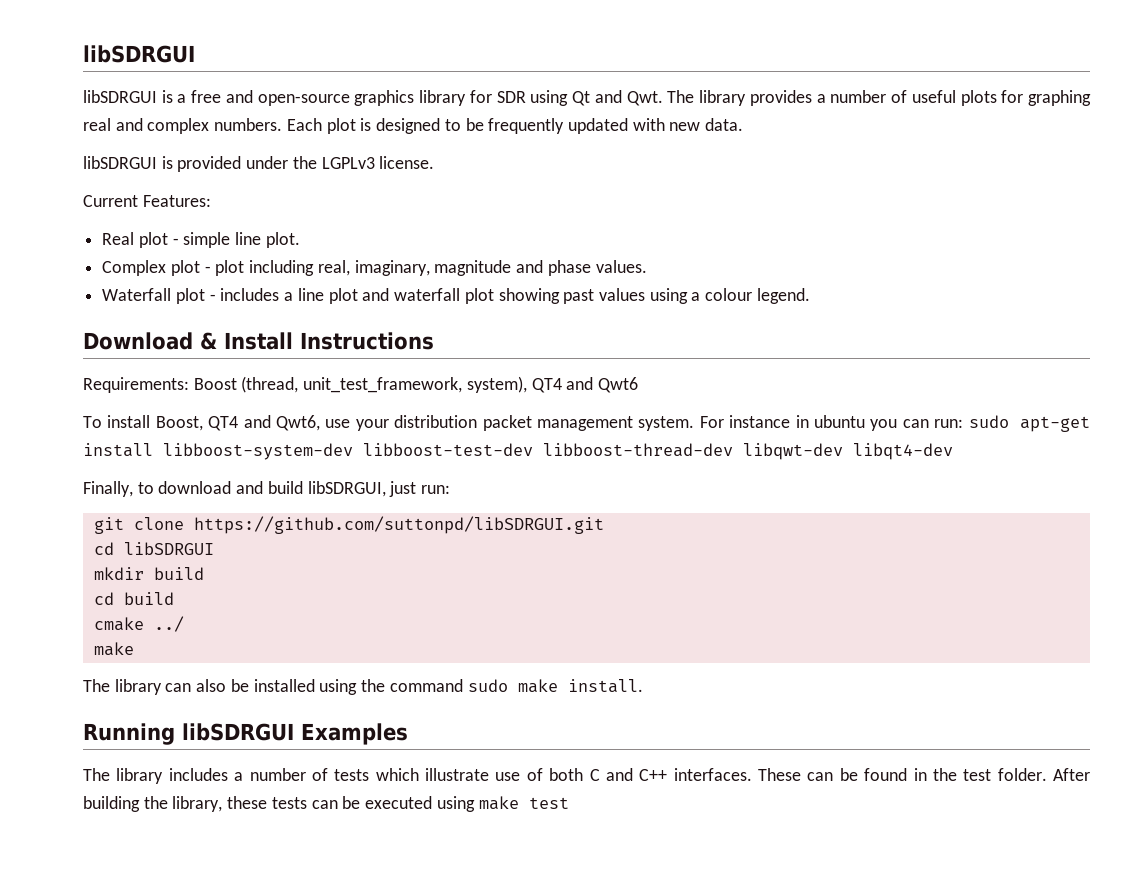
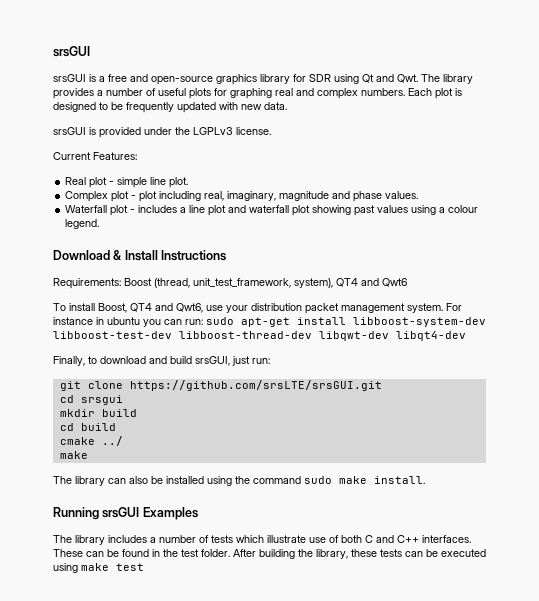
[83,45,195,63] [83,90,157,103] libSDRGUI // libSDRGUI -> [53,46,90,57] [53,74,86,82] srsGUI // srsGUI
[83,156,157,169] libSDRGUI -> [53,127,86,135] srsGUI
[307,481,386,497] libSDRGUI, -> [195,356,230,366] srsGUI,
[193,516,604,534] [93,542,214,555] https://github.com/suttonpd/libSDRGUI.git // cd libSDRGUI -> [129,380,382,391] [59,395,123,405] https://github.com/srsLTE/srsGUI.git // cd srsgui
[182,723,294,741] libSDRGUI -> [102,507,140,518] srsGUI

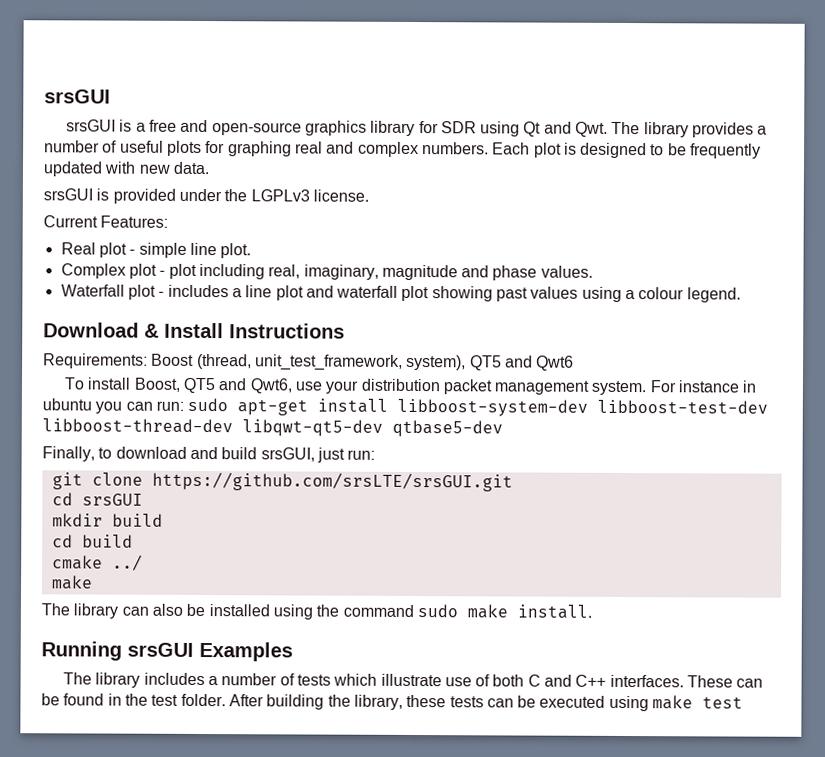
[336,278,358,287] QT4 -> [469,355,502,371] QT5
[130,303,152,312] QT4 -> [182,377,215,394] QT5
[319,331,466,341] libqwt-dev libqt4-dev -> [242,419,503,438] libqwt-qt5-dev qtbase5-dev
[80,395,123,405] srsgui -> [81,493,143,506] srsGUI

